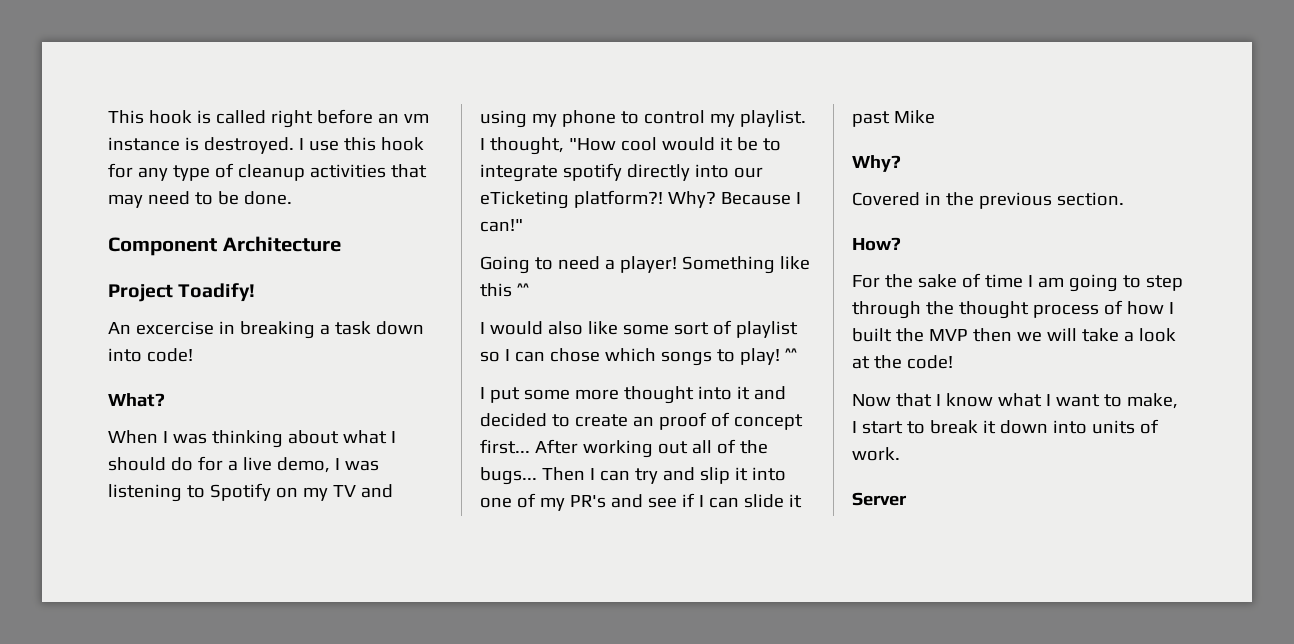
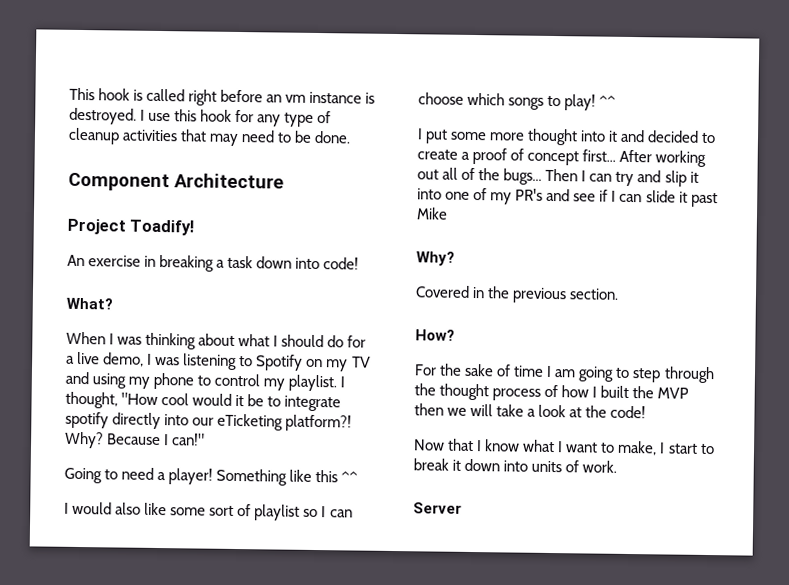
[135,321,214,335] excercise -> [88,255,142,267] exercise
[549,348,600,362] chose -> [418,92,464,105] choose
[632,416,654,427] an -> [461,151,471,160] a

